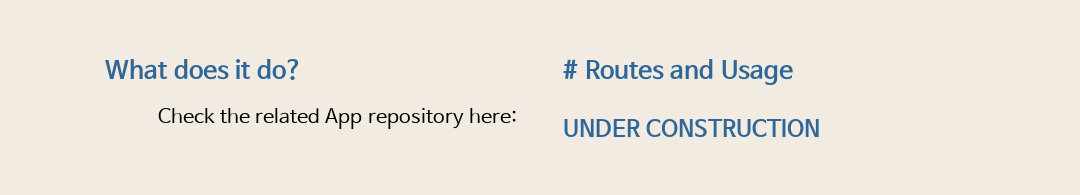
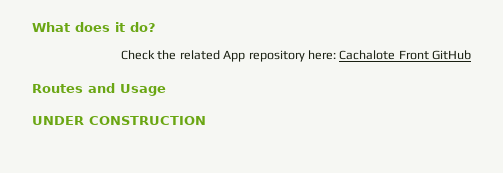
[563,59,578,79] // # -> [339,50,471,60] Cachalote Front GitHub //

